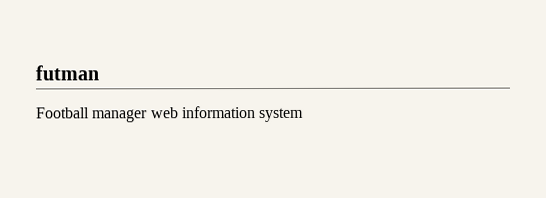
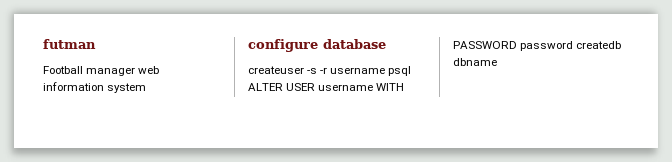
(305, 115) none -> [248,39,386,52] [248,66,412,76] [248,83,405,91] [453,41,622,51] [453,58,497,66] // configure database // createuser -s -r username psql ALTER USER username WITH PASSWORD password createdb dbname

